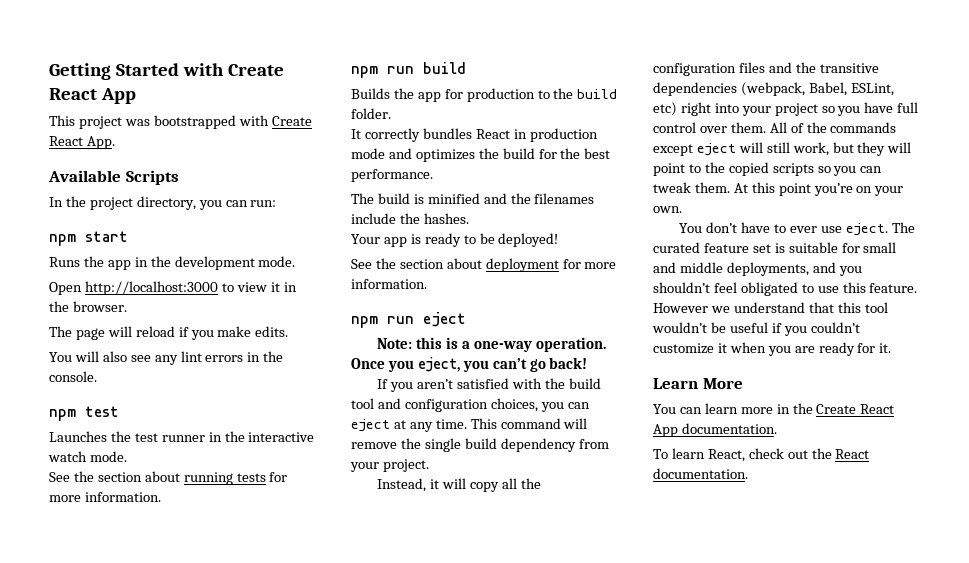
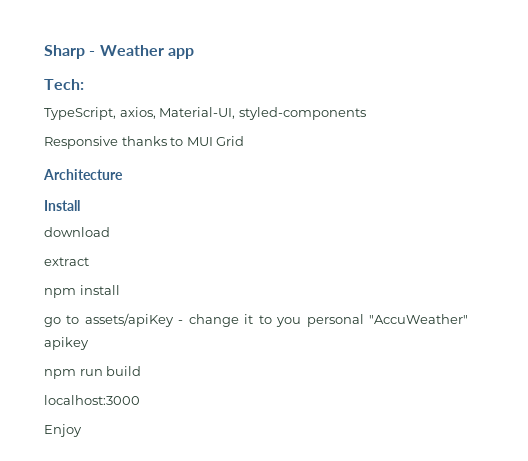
[49,63,284,80] [49,88,136,104] [49,115,312,129] [49,136,115,149] [48,170,179,185] [49,196,277,210] [49,231,128,246] [49,256,296,270] [49,281,297,295] [49,301,127,312] [49,326,289,340] [49,351,284,365] [49,371,97,382] [49,406,119,421] [49,431,315,442] [48,451,127,462] [49,471,288,485] [49,492,161,502] [351,62,466,78] [351,88,618,102] [351,108,391,119] [351,128,598,142] [351,148,611,162] [351,169,433,182] [351,193,595,204] [351,213,469,224] [351,233,559,247] [351,258,617,272] [351,279,427,289] [351,312,466,328] [377,337,606,352] [351,357,588,372] [377,378,601,392] [351,398,590,412] [351,418,588,432] [351,438,609,452] [350,459,429,472] [377,478,541,492] [653,62,879,76] [653,82,894,96] [653,102,919,116] [653,122,897,133] [653,142,912,156] [653,162,883,176] [653,182,904,196] [653,206,682,213] [679,222,915,236] [653,242,897,253] [653,262,862,276] [653,282,918,296] [653,302,888,313] [652,322,860,336] [653,342,892,356] [653,378,743,389] [653,403,895,414] [653,423,777,437] [653,448,870,462] [653,468,748,479] Getting Started with Create React App // This project was bootstrapped with Create React App. // Available Scripts // In the project directory, you can run: // npm start // Runs the app in the development mode. // Open http://localhost:3000 to view it in the browser. // The page will reload if you make edits. // You will also see any lint errors in the console. // npm test // Launches the test runner in the interactive watch mode. // See the section about running tests for more information. // npm run build // Builds the app for production to the build folder. // It correctly bundles React in production mode and optimizes the build for the best performance. // The build is minified and the filenames include the hashes. // Your app is ready to be deployed! // See the section about deployment for more information. // npm run eject // Note: this is a one-way operation. Once you eject, you can’t go back! // If you aren’t satisfied with the build tool and configuration choices, you can eject at any time. This command will remove the single build dependency from your project. // Instead, it will copy all the configuration files and the transitive dependencies (webpack, Babel, ESLint, etc) right into your project so you have full control over them. All of the commands except eject will still work, but they will point to the copied scripts so you can tweak them. At this point you’re on your own. // You don’t have to ever use eject. The curated feature set is suitable for small and middle deployments, and you shouldn’t feel obligated to use this feature. However we understand that this tool wouldn’t be useful if you couldn’t customize it when you are ready for it. // Learn More // You can learn more in the Create React App documentation. // To learn React, check out the React documentation. -> [44,45,194,59] [44,79,84,90] [44,107,366,120] [44,136,245,149] [43,169,123,180] [44,200,80,211] [44,227,110,237] [44,257,89,266] [44,285,120,298] [44,313,468,327] [44,337,89,350] [44,366,142,379] [44,395,140,405] [44,424,82,437] Sharp - Weather app // Tech: // TypeScript, axios, Material-UI, styled-components // Responsive thanks to MUI Grid // Architecture // Install // download // extract // npm install // go to assets/apiKey - change it to you personal "AccuWeather" apikey // npm run build // localhost:3000 // Enjoy

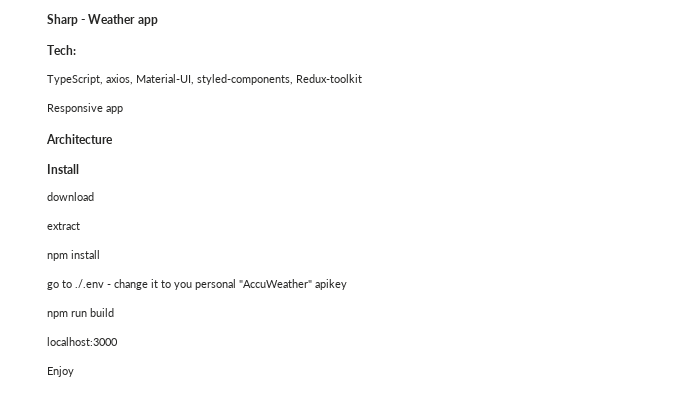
[238,107,366,120] styled-components -> [197,74,362,85] styled-components, Redux-toolkit
[121,136,245,146] thanks to MUI Grid -> [106,106,123,114] app
[84,313,174,327] assets/apiKey -> [75,279,104,288] ./.env

